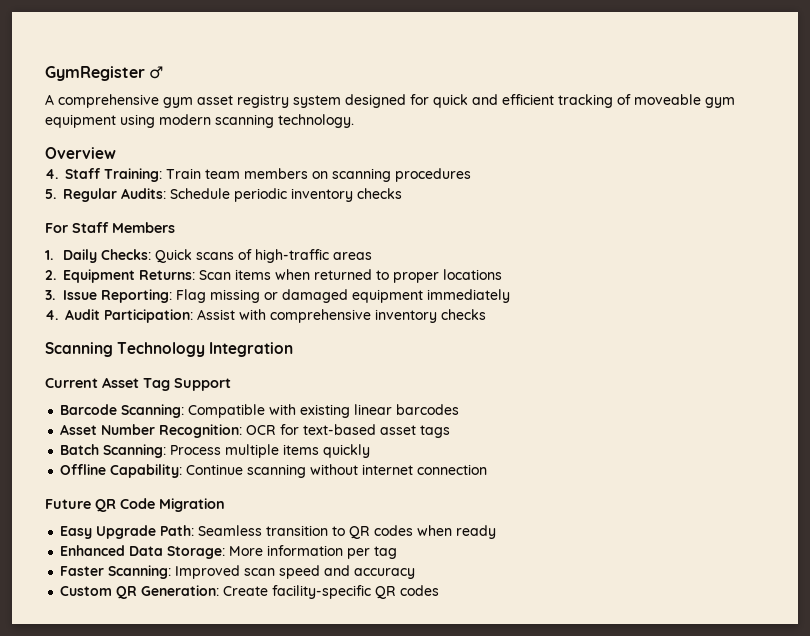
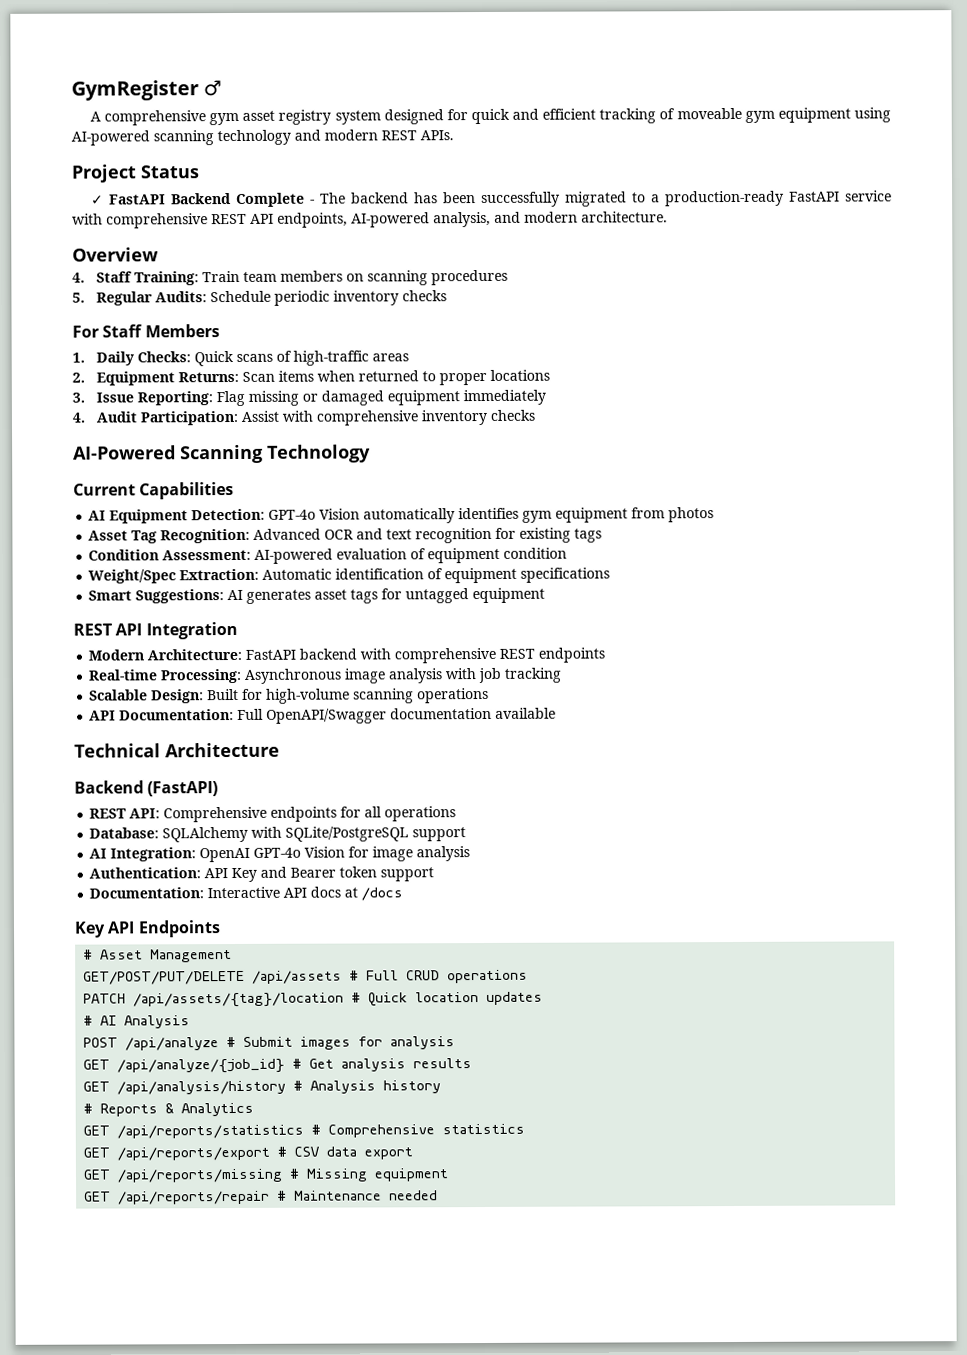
[159,114,354,128] modern scanning technology. -> [71,129,454,146] [71,164,199,183] [90,190,893,208] [72,211,668,229] AI-powered scanning technology and modern REST APIs. // Project Status // ✓ FastAPI Backend Complete - The backend has been successfully migrated to a production-ready FastAPI service with comprehensive REST API endpoints, AI-powered analysis, and modern architecture.
(486, 314) none -> [73,445,176,460] AI-Powered
[209,342,294,357] [45,377,231,391] [60,404,460,418] [60,424,451,438] [60,444,371,458] [60,464,488,478] [45,498,225,512] [60,525,497,539] [60,545,398,559] [60,565,416,579] [60,585,440,599] Integration // Current Asset Tag Support // Barcode Scanning: Compatible with existing linear barcodes // Asset Number Recognition: OCR for text-based asset tags // Batch Scanning: Process multiple items quickly // Offline Capability: Continue scanning without internet connection // Future QR Code Migration // Easy Upgrade Path: Seamless transition to QR codes when ready // Enhanced Data Storage: More information per tag // Faster Scanning: Improved scan speed and accuracy // Custom QR Generation: Create facility-specific QR codes -> [73,481,235,500] [88,507,715,524] [88,527,603,544] [88,547,568,564] [88,567,611,584] [88,587,546,604] [73,621,238,640] [88,647,606,664] [88,667,563,684] [89,687,490,704] [89,707,557,724] [74,742,280,758] [74,780,219,797] [89,806,457,823] [89,826,467,843] [89,846,471,863] [89,866,435,883] [89,886,404,901] [74,920,221,938] [83,949,233,963] [83,969,529,985] [83,991,544,1008] [83,1015,191,1029] [83,1036,456,1051] [83,1058,473,1074] [83,1080,442,1095] [83,1102,255,1117] [83,1123,526,1139] [83,1146,414,1161] [83,1168,450,1183] [84,1190,439,1205] // Current Capabilities // AI Equipment Detection: GPT-4o Vision automatically identifies gym equipment from photos // Asset Tag Recognition: Advanced OCR and text recognition for existing tags // Condition Assessment: AI-powered evaluation of equipment condition // Weight/Spec Extraction: Automatic identification of equipment specifications // Smart Suggestions: AI generates asset tags for untagged equipment // REST API Integration // Modern Architecture: FastAPI backend with comprehensive REST endpoints // Real-time Processing: Asynchronous image analysis with job tracking // Scalable Design: Built for high-volume scanning operations // API Documentation: Full OpenAPI/Swagger documentation available // Technical Architecture // Backend (FastAPI) // REST API: Comprehensive endpoints for all operations // Database: SQLAlchemy with SQLite/PostgreSQL support // AI Integration: OpenAI GPT-4o Vision for image analysis // Authentication: API Key and Bearer token support // Documentation: Interactive API docs at /docs // Key API Endpoints // # Asset Management // GET/POST/PUT/DELETE /api/assets # Full CRUD operations // PATCH /api/assets/{tag}/location # Quick location updates // # AI Analysis // POST /api/analyze # Submit images for analysis // GET /api/analyze/{job_id} # Get analysis results // GET /api/analysis/history # Analysis history // # Reports & Analytics // GET /api/reports/statistics # Comprehensive statistics // GET /api/reports/export # CSV data export // GET /api/reports/missing # Missing equipment // GET /api/reports/repair # Maintenance needed

